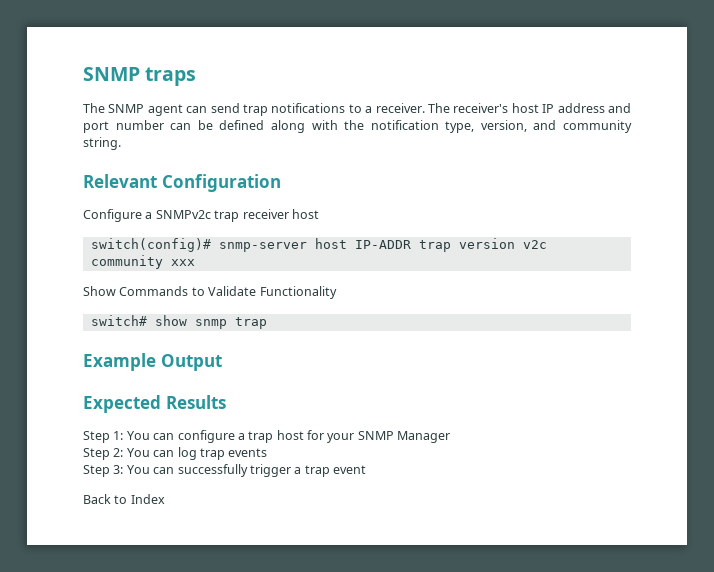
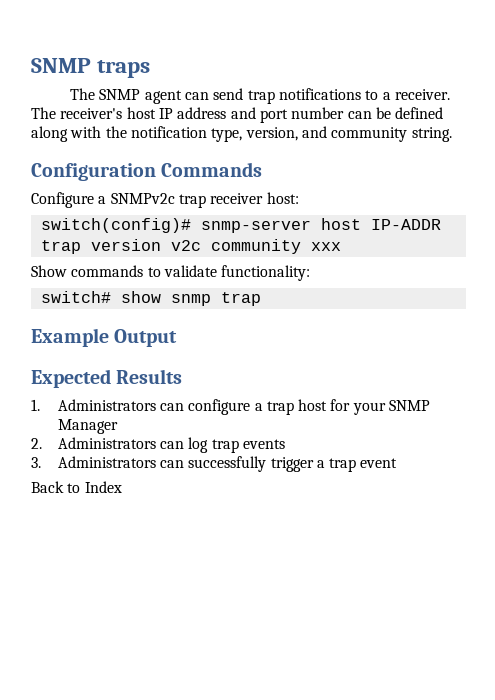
[83,174,157,188] Relevant -> (452, 134) none
(281, 183) none -> [161,162,263,177] Commands
[291,209,319,219] host -> [266,192,299,204] host:
[119,286,337,299] Commands to Validate Functionality -> [71,265,311,281] commands to validate functionality:
[83,431,150,443] Step 1: You -> [31,399,156,411] 1. Administrators
[83,448,150,460] Step 2: You -> [31,437,156,449] 2. Administrators
[83,465,150,477] Step 3: You -> [31,456,156,468] 3. Administrators

